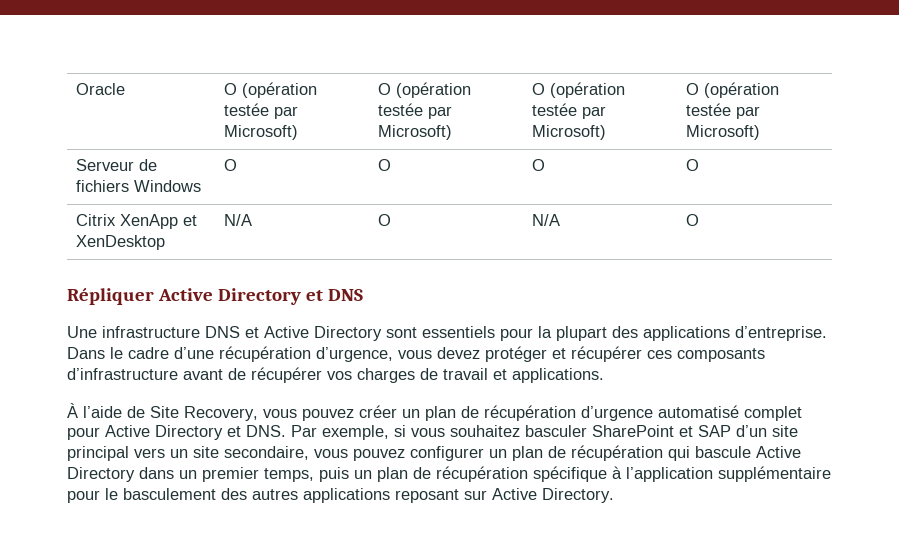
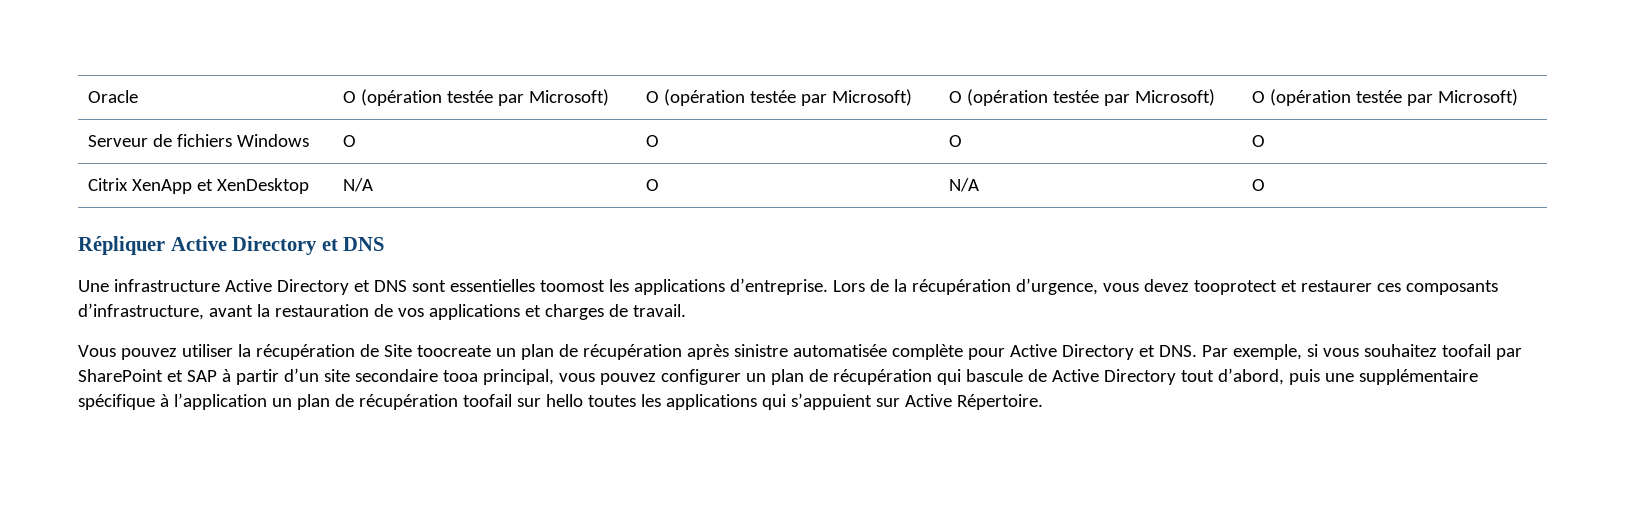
[205,326,827,341] [67,346,765,362] [67,367,604,383] [67,403,802,421] DNS et Active Directory sont essentiels pour la plupart des applications d’entreprise. Dans le cadre d’une récupération d’urgence, vous devez protéger et récupérer ces composants d’infrastructure avant de récupérer vos charges de travail et applications. // À l’aide de Site Recovery, vous pouvez créer un plan de récupération d’urgence automatisé complet -> [224,278,1498,295] [78,303,686,320] [78,344,963,360] Active Directory et DNS sont essentielles toomost les applications d’entreprise. Lors de la récupération d’urgence, vous devez tooprotect et restaurer ces composants d’infrastructure, avant la restauration de vos applications et charges de travail. // Vous pouvez utiliser la récupération de Site toocreate un plan de récupération après sinistre automatisée complète
[525,425,587,437] basculer -> [1441,344,1522,360] toofail par
[736,425,798,437] [67,446,309,461] d’un site principal vers un site secondaire, -> [221,368,554,385] à partir d’un site secondaire tooa principal,
[756,446,801,458] [67,466,831,482] [67,488,459,503] Active Directory dans un premier temps, puis un plan de récupération spécifique à l’application supplémentaire pour le basculement des autres applications reposant -> [1027,368,1478,385] [78,393,872,410] de Active Directory tout d’abord, puis une supplémentaire spécifique à l’application un plan de récupération toofail sur hello toutes les applications qui s’appuient
[542,488,614,503] Directory. -> [956,394,1043,410] Répertoire.

